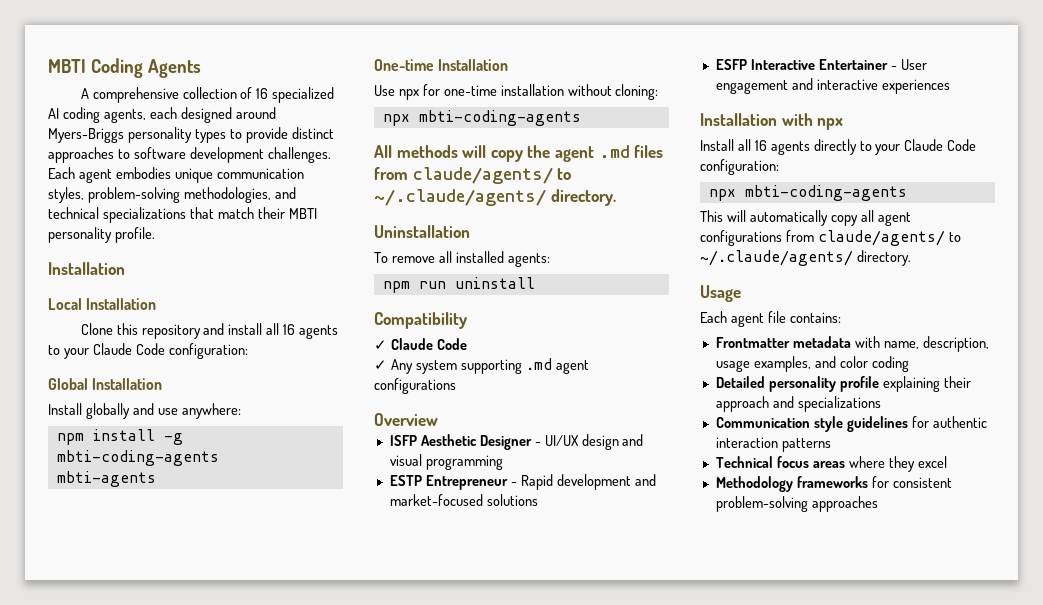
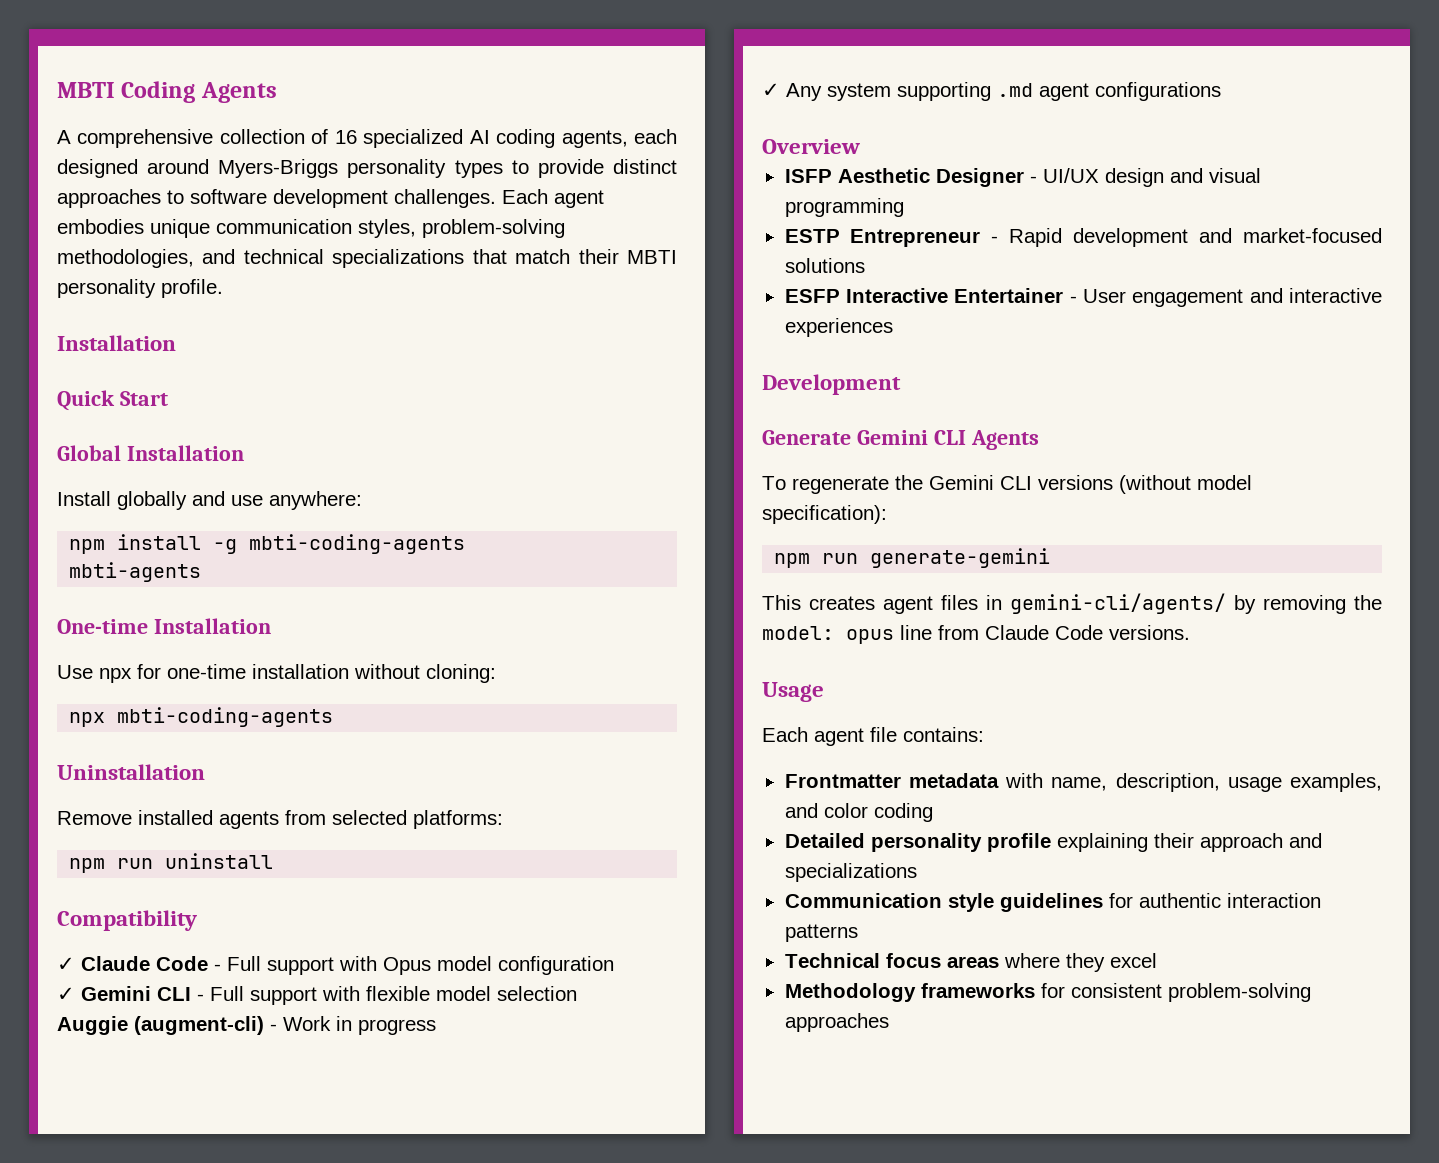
[48,298,157,310] [80,323,339,339] [48,343,248,359] Local Installation // Clone this repository and install all 16 agents to your Claude Code configuration: -> [57,390,168,411] Quick Start
[374,145,664,162] [374,167,572,184] [374,189,616,206] [374,225,470,238] [374,251,550,267] All methods will copy the agent .md files from claude/agents/ to ~/.claude/agents/ directory. // Uninstallation // To remove all installed agents: -> [57,764,205,780] [57,810,503,829] Uninstallation // Remove installed agents from selected platforms:
(467, 344) none -> [214,956,614,975] [57,986,577,1005] [57,1016,436,1035] - Full support with Opus model configuration // ✓ Gemini CLI - Full support with flexible model selection // Auggie (augment-cli) - Work in progress
[700,113,844,130] [700,139,977,155] [700,159,779,175] [708,185,907,201] [700,210,911,226] [700,230,961,246] [700,250,911,266] Installation with npx // Install all 16 agents directly to your Claude Code configuration: // npx mbti-coding-agents // This will automatically copy all agent configurations from claude/agents/ to ~/.claude/agents/ directory. -> [762,374,901,395] [762,430,1039,450] [762,475,1252,494] [762,505,887,524] [774,548,1051,568] [762,593,1382,614] [762,625,1190,644] Development // Generate Gemini CLI Agents // To regenerate the Gemini CLI versions (without model specification): // npm run generate-gemini // This creates agent files in gemini-cli/agents/ by removing the model: opus line from Claude Code versions.

